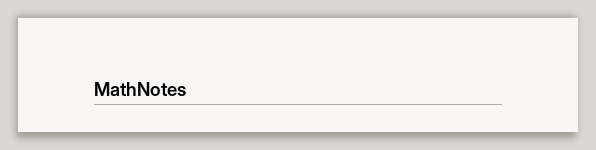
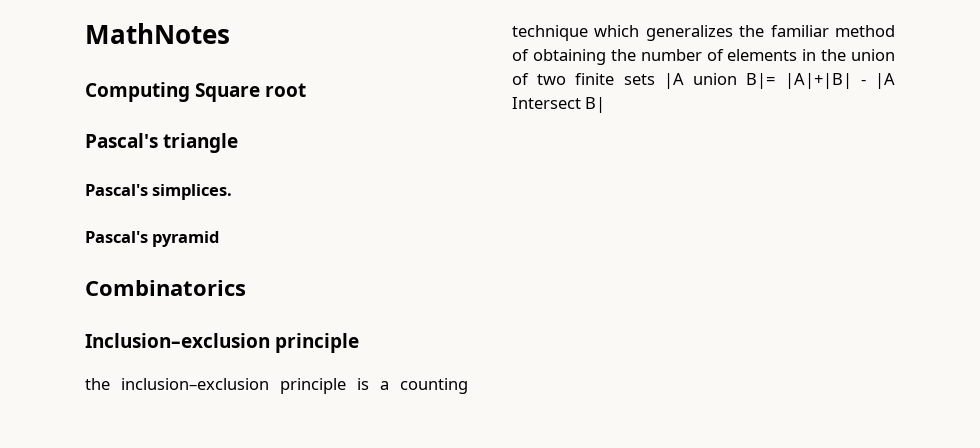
(186, 89) none -> [85,82,307,102] [85,133,239,153] [85,184,233,200] [85,231,220,247] [85,280,246,296] [85,333,360,353] [85,378,468,394] [512,25,895,41] [512,49,895,65] [512,73,895,89] [512,97,606,113] // Computing Square root // Pascal's triangle // Pascal's simplices. // Pascal's pyramid // Combinatorics // Inclusion–exclusion principle // the inclusion–exclusion principle is a counting technique which generalizes the familiar method of obtaining the number of elements in the union of two finite sets |A union B|= |A|+|B| - |A Intersect B|

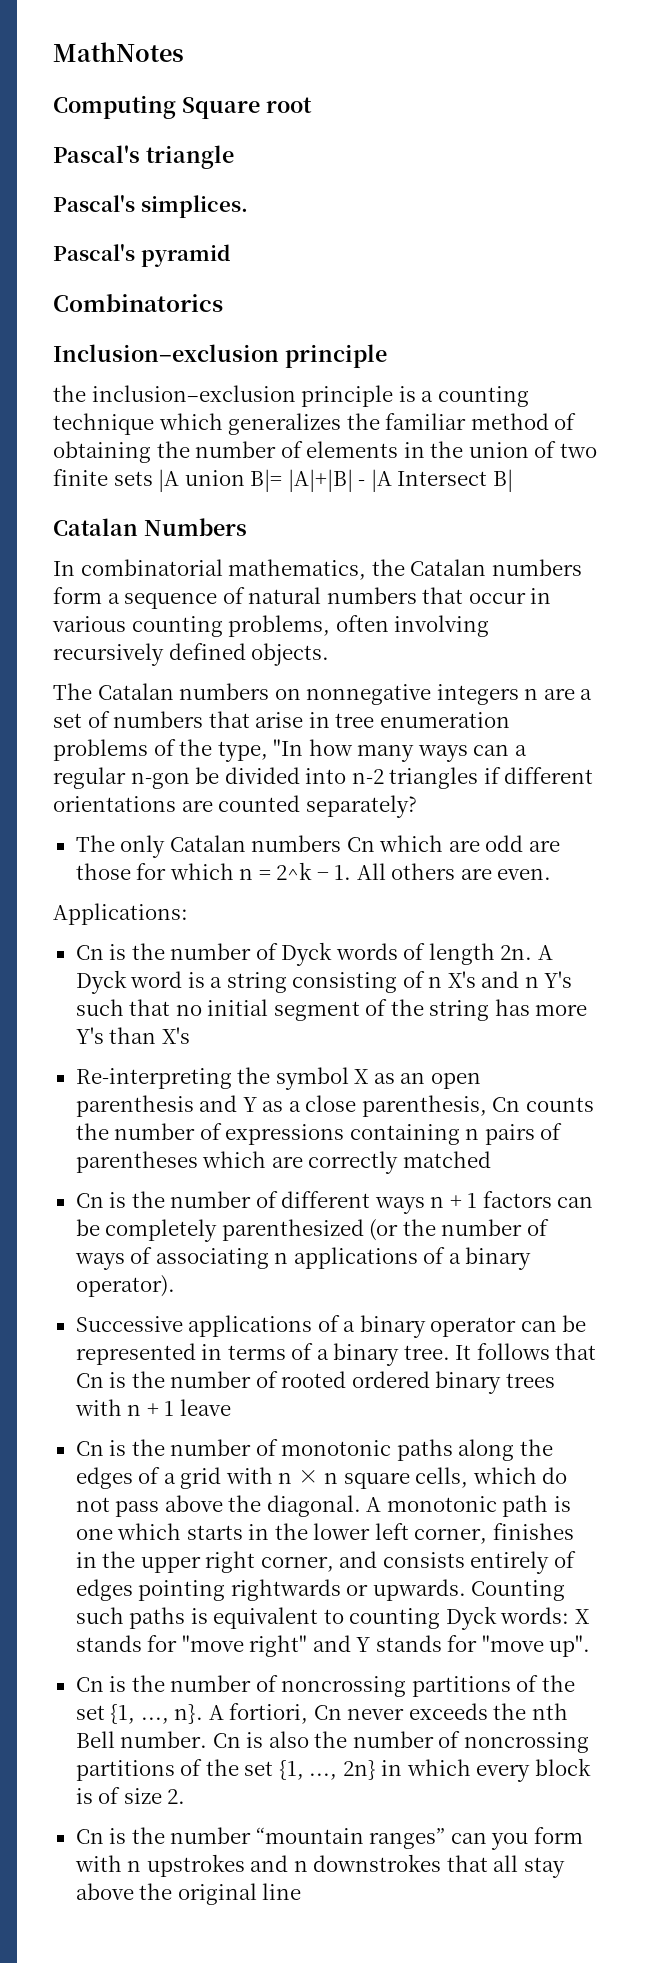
(606, 105) none -> [53,518,247,536] [53,559,582,580] [53,587,552,609] [52,615,490,637] [53,643,330,666] [53,683,593,705] [53,711,510,728] [53,739,527,762] [53,767,594,789] [53,795,417,818] [75,835,560,858] [75,862,552,880] [53,903,188,925] [75,942,553,966] [75,970,573,994] [75,999,588,1021] [75,1027,190,1044] [75,1067,481,1090] [75,1095,594,1117] [75,1123,563,1145] [75,1151,491,1174] [75,1191,594,1214] [75,1219,549,1242] [74,1247,532,1270] [75,1275,175,1297] [75,1315,587,1338] [75,1343,597,1366] [75,1371,555,1394] [74,1399,231,1416] [75,1439,553,1461] [75,1467,568,1489] [75,1495,571,1517] [75,1523,574,1544] [75,1551,576,1574] [75,1579,566,1601] [75,1606,590,1630] [75,1635,591,1657] [75,1675,575,1697] [75,1703,568,1724] [75,1731,589,1753] [75,1758,591,1782] [75,1787,186,1804] [75,1827,583,1850] [74,1854,565,1878] [75,1883,302,1905] // Catalan Numbers // In combinatorial mathematics, the Catalan numbers form a sequence of natural numbers that occur in various counting problems, often involving recursively defined objects. // The Catalan numbers on nonnegative integers n are a set of numbers that arise in tree enumeration problems of the type, "In how many ways can a regular n-gon be divided into n-2 triangles if different orientations are counted separately? // The only Catalan numbers Cn which are odd are those for which n = 2^k − 1. All others are even. // Applications: // Cn is the number of Dyck words of length 2n. A Dyck word is a string consisting of n X's and n Y's such that no initial segment of the string has more Y's than X's // Re-interpreting the symbol X as an open parenthesis and Y as a close parenthesis, Cn counts the number of expressions containing n pairs of parentheses which are correctly matched // Cn is the number of different ways n + 1 factors can be completely parenthesized (or the number of ways of associating n applications of a binary operator). // Successive applications of a binary operator can be represented in terms of a binary tree. It follows that Cn is the number of rooted ordered binary trees with n + 1 leave // Cn is the number of monotonic paths along the edges of a grid with n × n square cells, which do not pass above the diagonal. A monotonic path is one which starts in the lower left corner, finishes in the upper right corner, and consists entirely of edges pointing rightwards or upwards. Counting such paths is equivalent to counting Dyck words: X stands for "move right" and Y stands for "move up". // Cn is the number of noncrossing partitions of the set {1, ..., n}. A fortiori, Cn never exceeds the nth Bell number. Cn is also the number of noncrossing partitions of the set {1, ..., 2n} in which every block is of size 2. // Cn is the number “mountain ranges” can you form with n upstrokes and n downstrokes that all stay above the original line

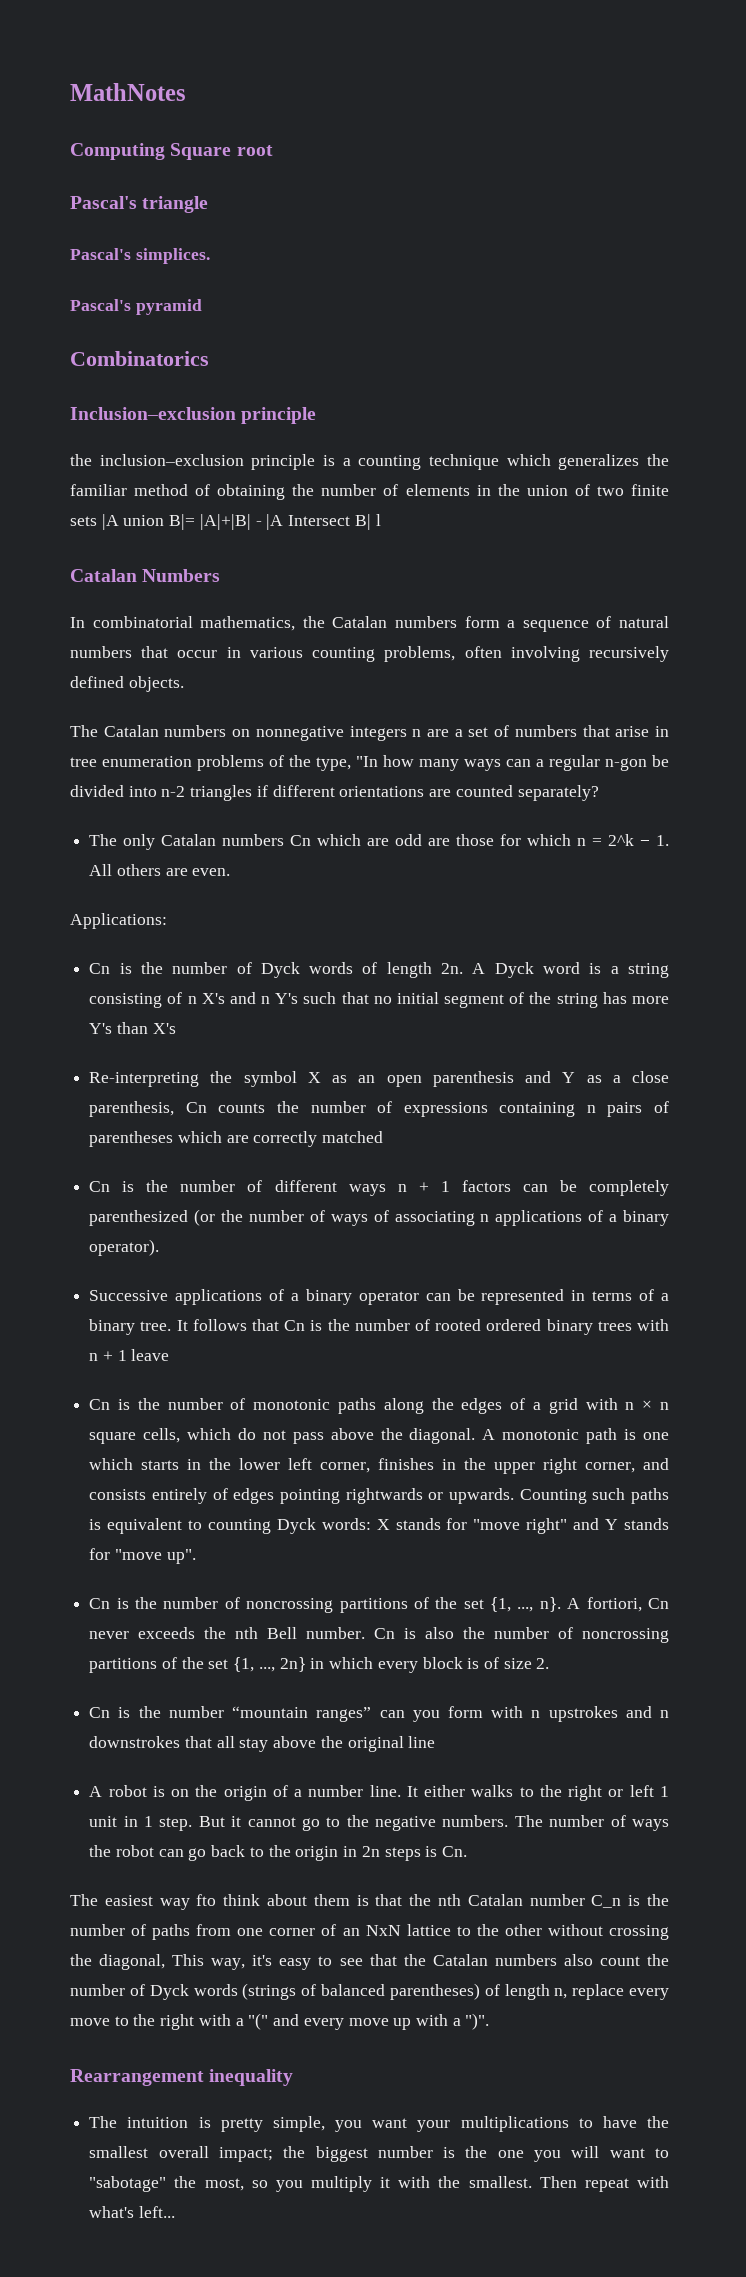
(513, 480) none -> [375,514,381,526] l
(302, 1891) none -> [89,1785,670,1801] [89,1815,669,1831] [89,1845,467,1861] [70,1894,669,1910] [70,1924,669,1940] [70,1954,669,1970] [70,1983,669,2000] [70,2013,490,2030] [70,2069,294,2086] [89,2116,669,2132] [89,2146,669,2162] [89,2176,669,2192] [89,2206,175,2218] // A robot is on the origin of a number line. It either walks to the right or left 1 unit in 1 step. But it cannot go to the negative numbers. The number of ways the robot can go back to the origin in 2n steps is Cn. // The easiest way fto think about them is that the nth Catalan number C_n is the number of paths from one corner of an NxN lattice to the other without crossing the diagonal, This way, it's easy to see that the Catalan numbers also count the number of Dyck words (strings of balanced parentheses) of length n, replace every move to the right with a "(" and every move up with a ")". // Rearrangement inequality // The intuition is pretty simple, you want your multiplications to have the smallest overall impact; the biggest number is the one you will want to "sabotage" the most, so you multiply it with the smallest. Then repeat with what's left...

